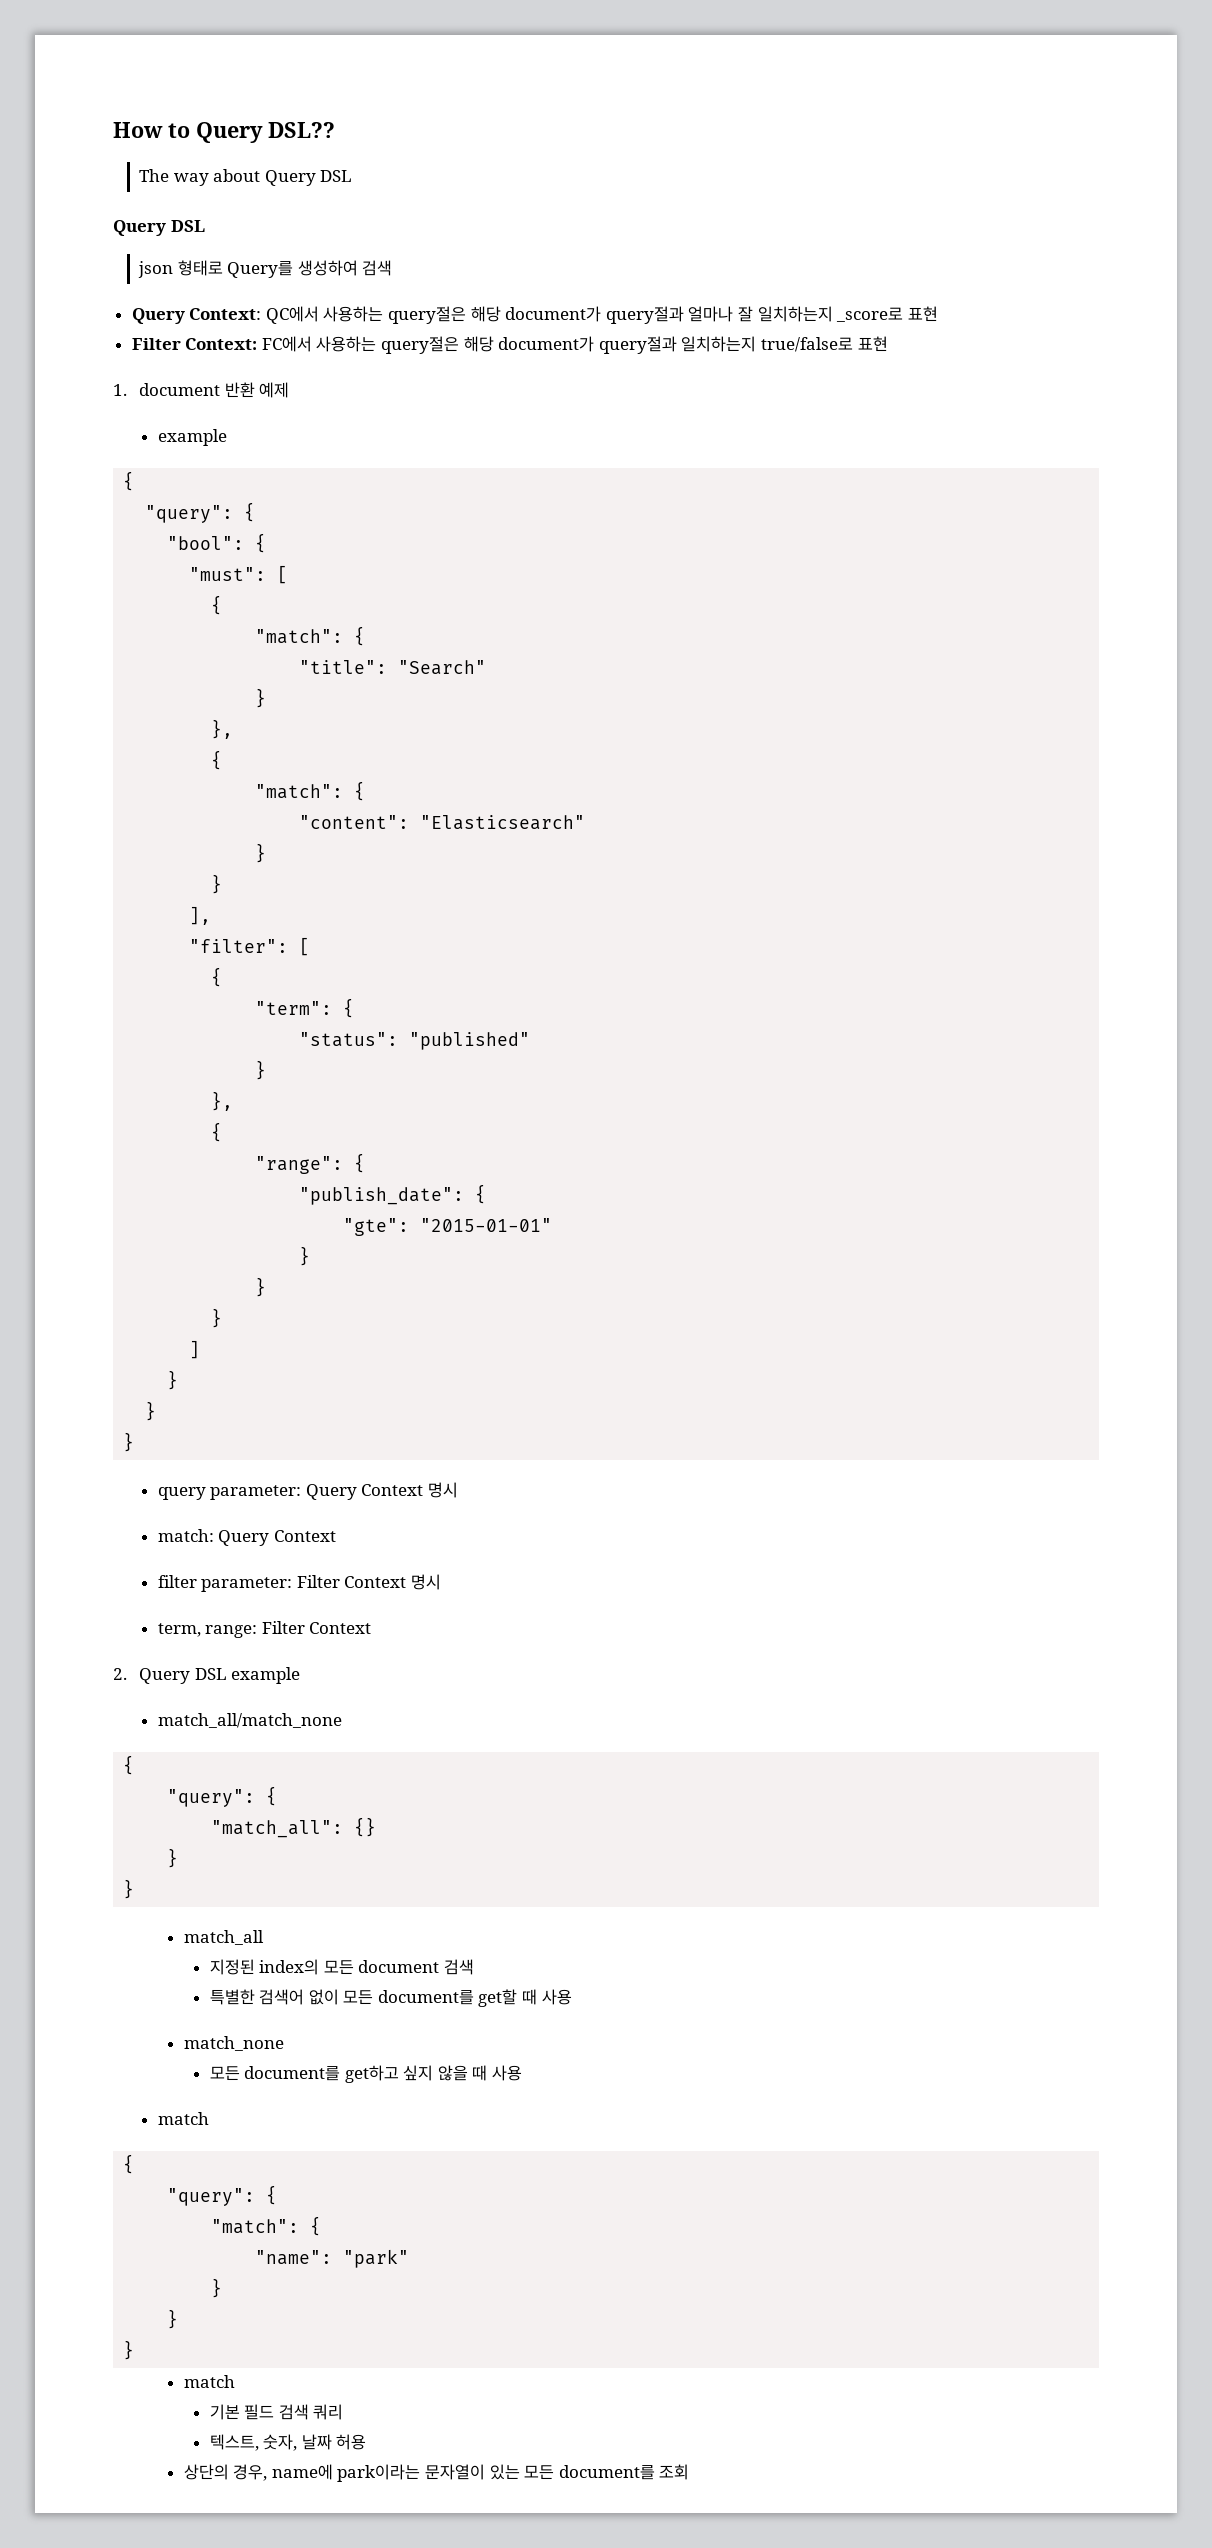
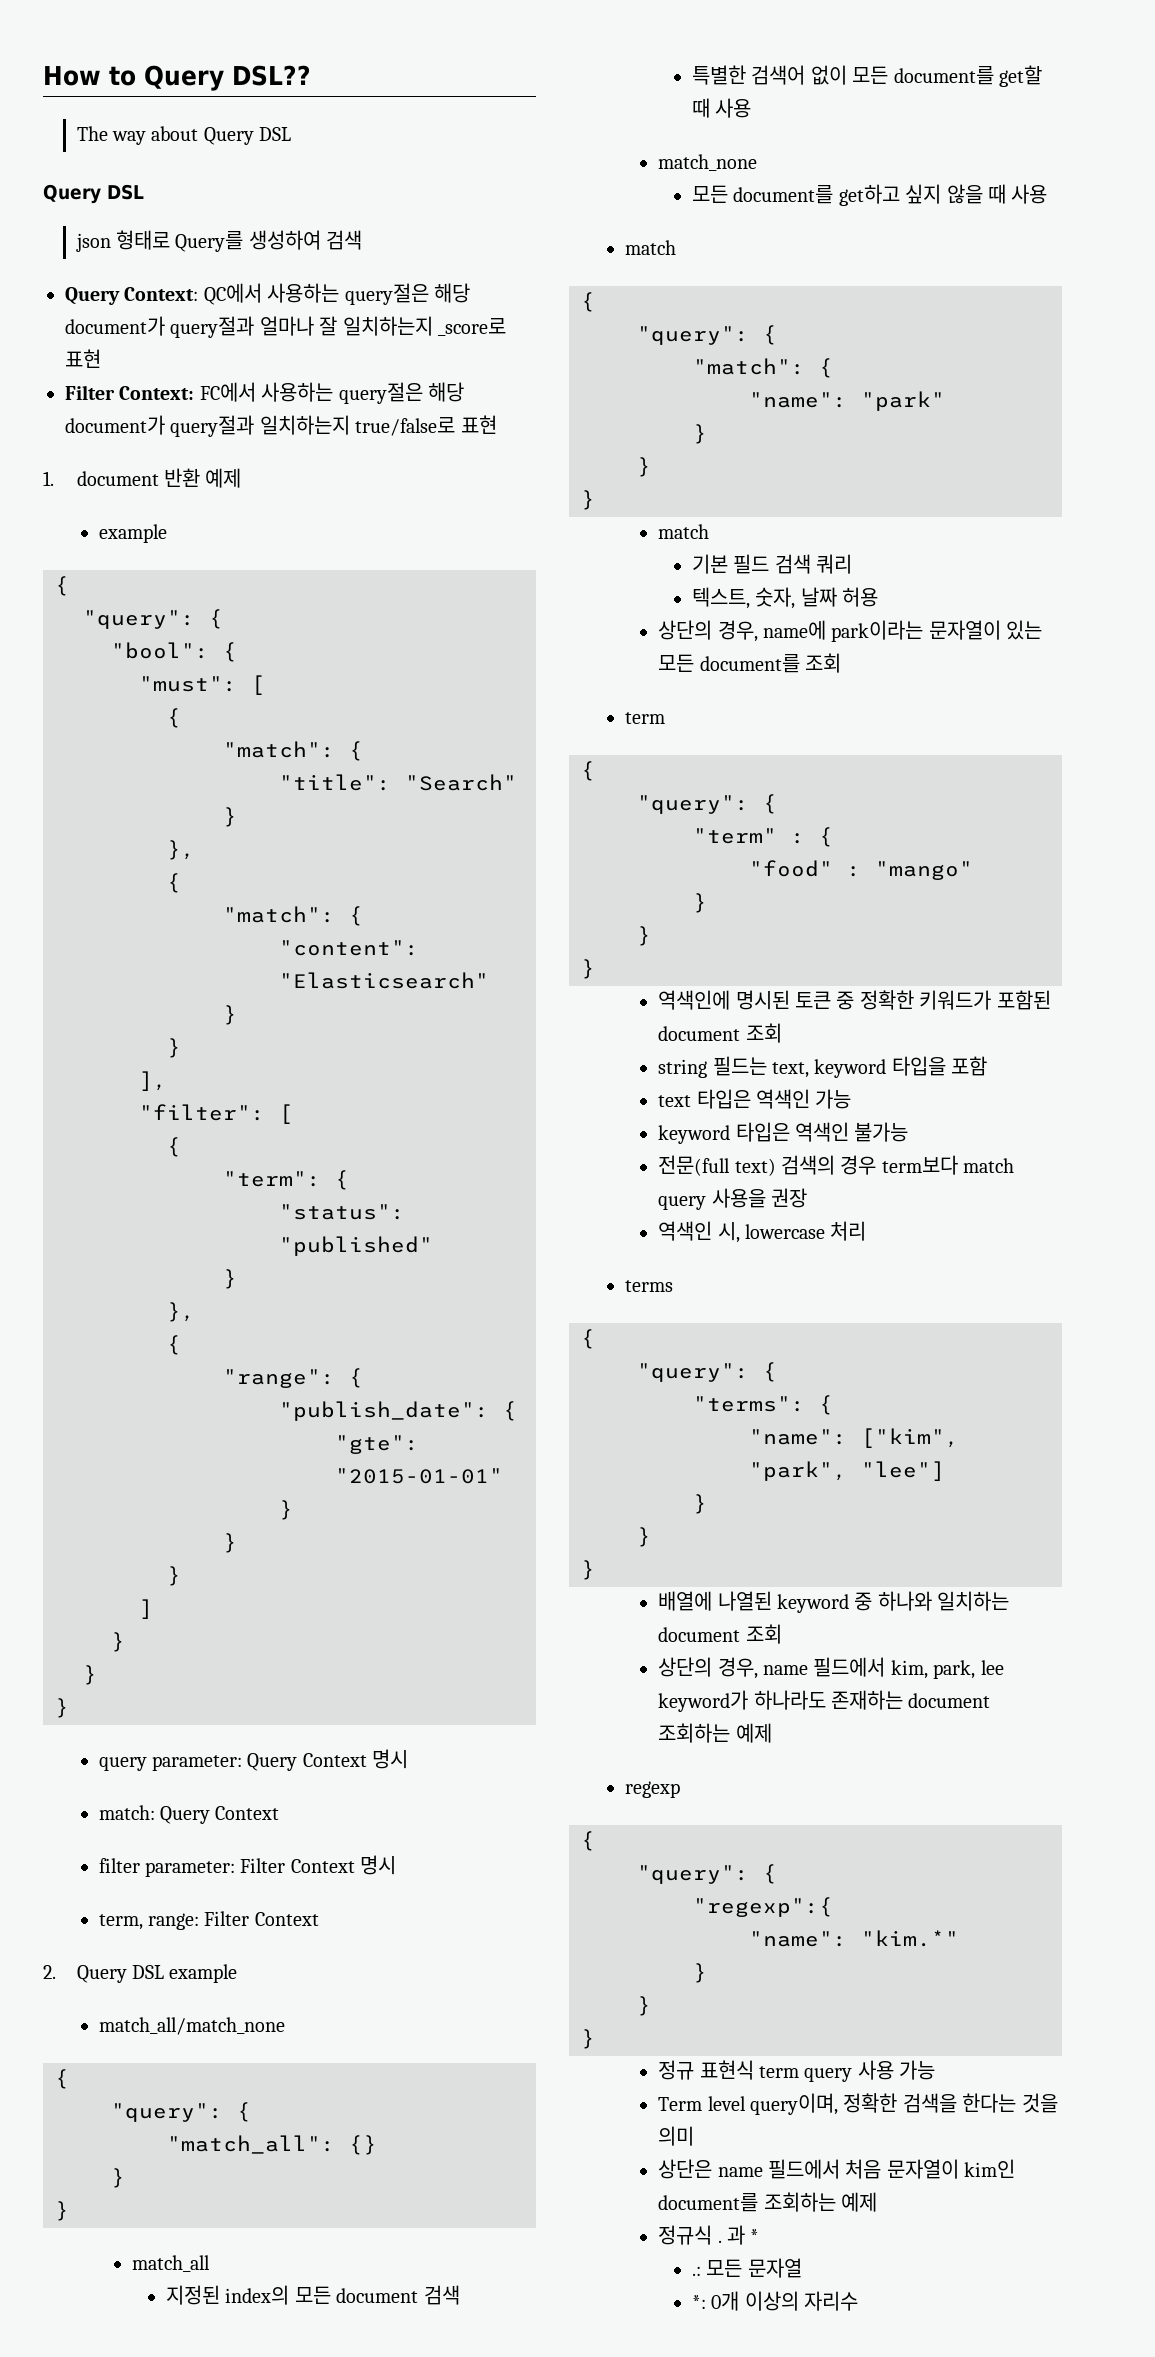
(690, 2472) none -> [624,712,665,724] [581,761,595,781] [637,794,777,814] [693,827,833,847] [749,860,973,880] [693,893,707,913] [637,926,651,946] [581,959,595,979] [658,990,1051,1010] [658,1023,782,1043] [658,1056,988,1078] [658,1089,852,1109] [658,1122,909,1144] [658,1155,1015,1176] [658,1188,808,1210] [658,1221,867,1243] [624,1280,673,1292] [581,1329,595,1349] [637,1362,777,1382] [693,1395,833,1415] [749,1428,959,1448] [749,1461,945,1481] [693,1494,707,1514] [637,1527,651,1547] [581,1560,595,1580] [658,1591,1010,1613] [658,1624,782,1644] [658,1657,1004,1679] [658,1690,991,1712] [658,1723,772,1743] [624,1781,680,1798] [581,1831,595,1851] [637,1864,777,1884] [693,1897,833,1917] [749,1930,959,1947] [693,1963,707,1983] [637,1996,651,2016] [581,2029,595,2049] [658,2060,936,2082] [658,2093,1058,2115] [658,2126,695,2146] [658,2159,1016,2179] [658,2192,878,2212] [658,2225,760,2245] [691,2258,802,2278] [691,2291,859,2311] // term // { // "query": { // "term" : { // "food" : "mango" // } // } // } // 역색인에 명시된 토큰 중 정확한 키워드가 포함된 document 조회 // string 필드는 text, keyword 타입을 포함 // text 타입은 역색인 가능 // keyword 타입은 역색인 불가능 // 전문(full text) 검색의 경우 term보다 match query 사용을 권장 // 역색인 시, lowercase 처리 // terms // { // "query": { // "terms": { // "name": ["kim", "park", "lee"] // } // } // } // 배열에 나열된 keyword 중 하나와 일치하는 document 조회 // 상단의 경우, name 필드에서 kim, park, lee keyword가 하나라도 존재하는 document 조회하는 예제 // regexp // { // "query": { // "regexp":{ // "name": "kim.*" // } // } // } // 정규 표현식 term query 사용 가능 // Term level query이며, 정확한 검색을 한다는 것을 의미 // 상단은 name 필드에서 처음 문자열이 kim인 document를 조회하는 예제 // 정규식 . 과 * // .: 모든 문자열 // *: 0개 이상의 자리수

